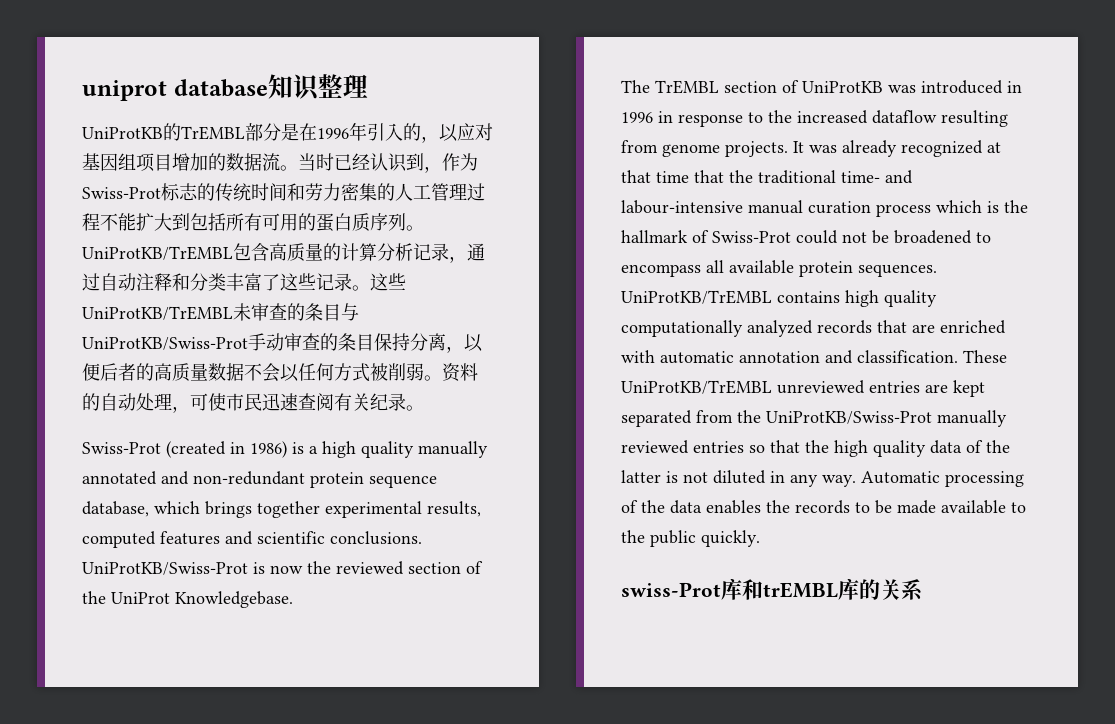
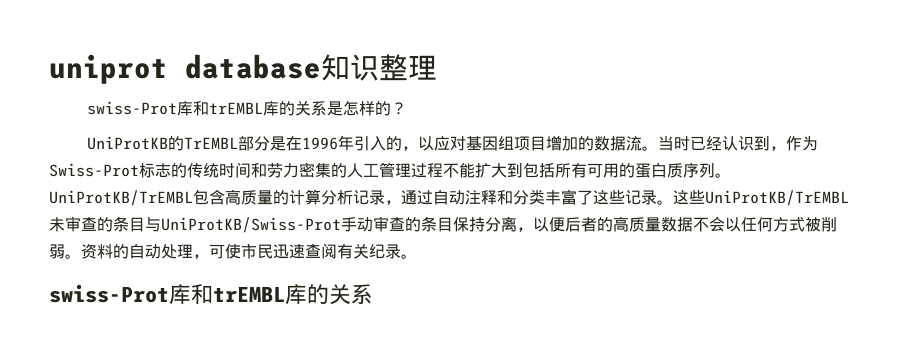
(368, 86) none -> [86,101,407,116] // swiss-Prot库和trEMBL库的关系是怎样的？
[82,441,488,458] [82,471,437,488] [82,501,481,518] [82,531,422,548] [82,561,483,575] [82,591,293,608] [621,80,1022,94] [621,110,1008,127] [621,140,1001,157] [621,170,913,184] [621,200,1028,217] [621,230,991,244] [621,260,937,277] [621,290,937,307] [621,320,1006,337] [621,350,1007,364] [621,380,985,397] [621,410,1007,427] [621,440,1010,457] [621,470,1024,487] [621,500,1026,514] [621,530,760,547] // Swiss-Prot (created in 1986) is a high quality manually annotated and non-redundant protein sequence database, which brings together experimental results, computed features and scientific conclusions. UniProtKB/Swiss-Prot is now the reviewed section of the UniProt Knowledgebase. // The TrEMBL section of UniProtKB was introduced in 1996 in response to the increased dataflow resulting from genome projects. It was already recognized at that time that the traditional time- and labour-intensive manual curation process which is the hallmark of Swiss-Prot could not be broadened to encompass all available protein sequences. UniProtKB/TrEMBL contains high quality computationally analyzed records that are enriched with automatic annotation and classification. These UniProtKB/TrEMBL unreviewed entries are kept separated from the UniProtKB/Swiss-Prot manually reviewed entries so that the high quality data of the latter is not diluted in any way. Automatic processing of the data enables the records to be made available to the public quickly. -> (417, 256) none

